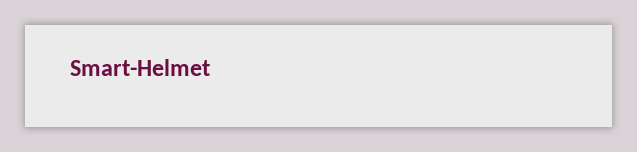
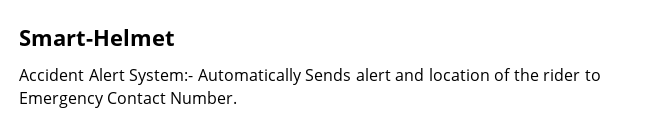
(210, 67) none -> [19,68,601,85] [19,91,238,108] // Accident Alert System:- Automatically Sends alert and location of the rider to Emergency Contact Number.

